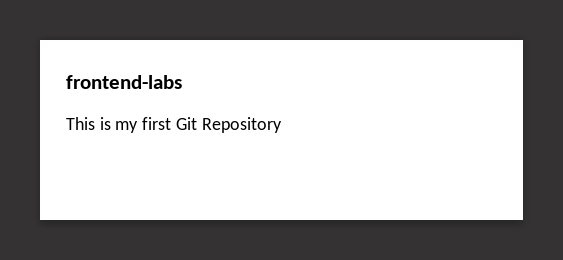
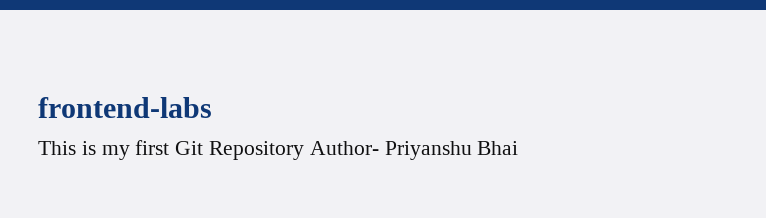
(282, 125) none -> [309,141,519,160] Author- Priyanshu Bhai

